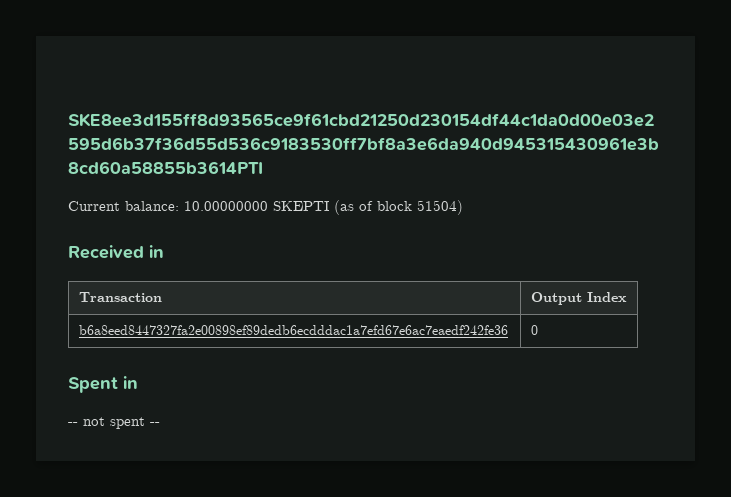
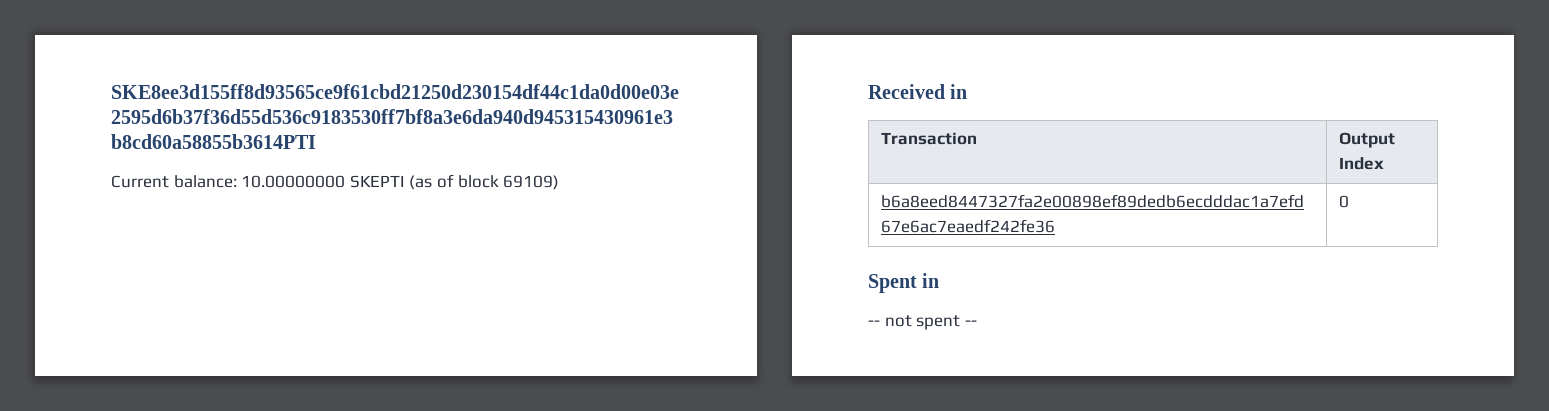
[417,200,463,215] 51504) -> [503,175,560,190] 69109)

